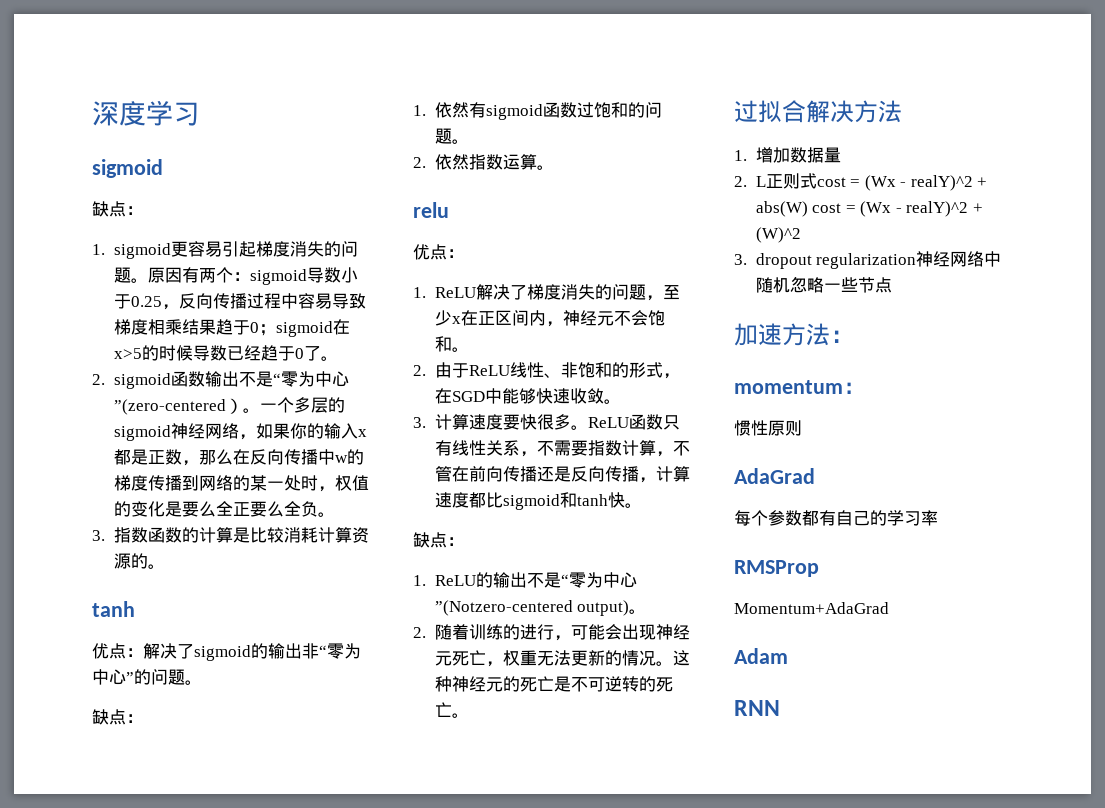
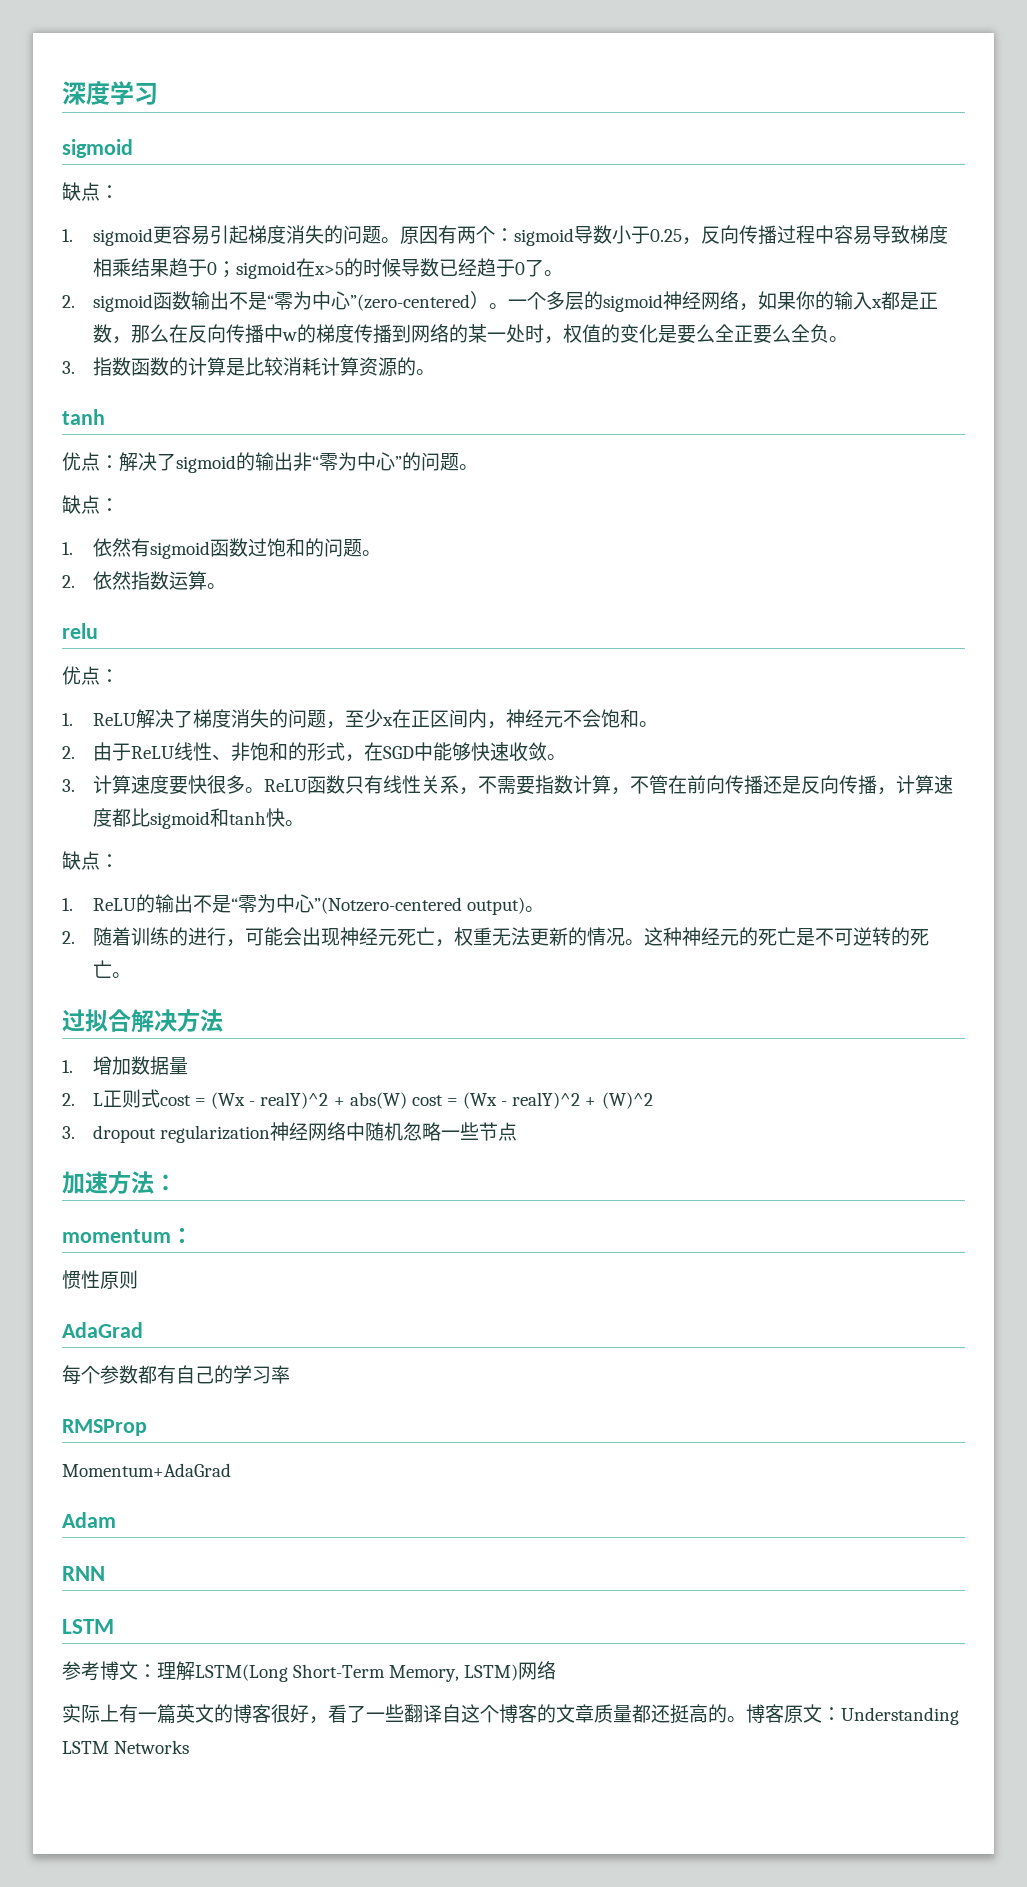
(780, 708) none -> [62,1619,114,1634] [62,1661,557,1682] [62,1704,959,1725] [62,1740,190,1754] // LSTM // 参考博文：理解LSTM(Long Short-Term Memory, LSTM)网络 // 实际上有一篇英文的博客很好，看了一些翻译自这个博客的文章质量都还挺高的。博客原文：Understanding LSTM Networks

